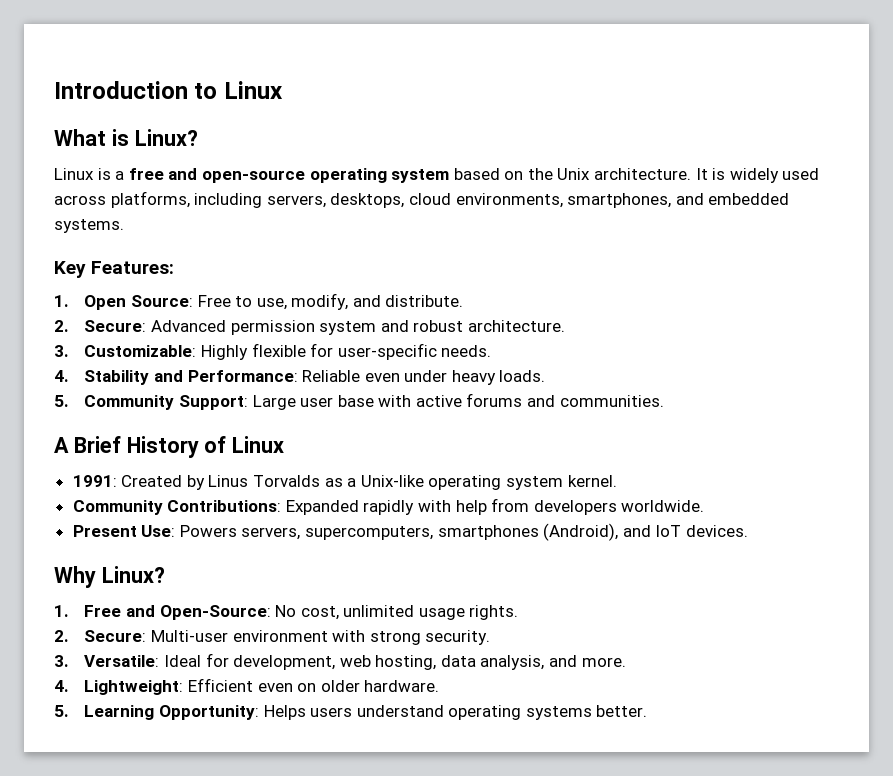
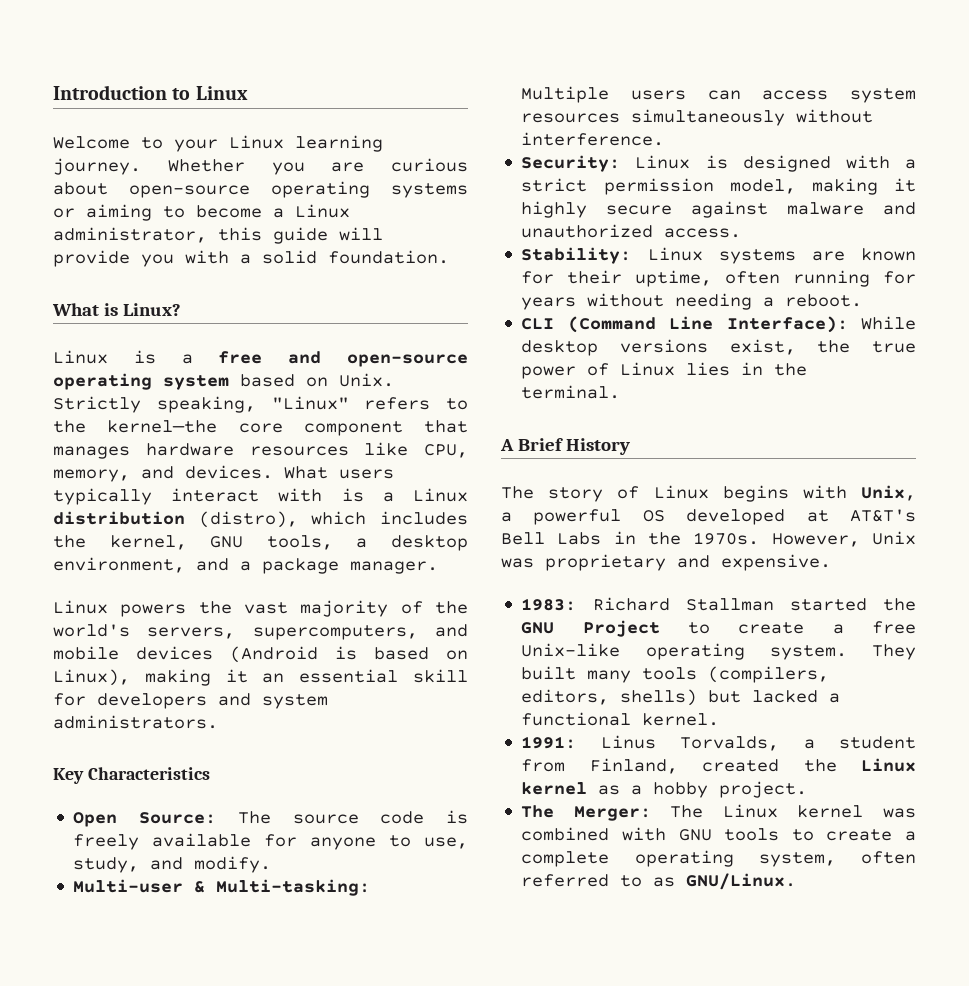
(283, 90) none -> [53,135,383,152] [53,158,468,175] [53,181,468,198] [53,204,350,221] [53,227,383,244] [53,250,449,267] // Welcome to your Linux learning journey. Whether you are curious about open-source operating systems or aiming to become a Linux administrator, this guide will provide you with a solid foundation.
[527,168,820,183] [54,191,790,208] [54,219,124,233] [54,261,175,278] [54,293,464,310] [54,320,565,335] [54,343,492,360] [54,370,546,385] [54,393,664,410] the Unix architecture. It is widely used across platforms, including servers, desktops, cloud environments, smartphones, and embedded systems. // Key Features: // 1. Open Source: Free to use, modify, and distribute. // 2. Secure: Advanced permission system and robust architecture. // 3. Customizable: Highly flexible for user-specific needs. // 4. Stability and Performance: Reliable even under heavy loads. // 5. Community Support: Large user base with active forums and communities. -> [339,373,394,387] [53,396,468,413] [53,420,468,436] [53,442,468,459] [53,465,394,482] [53,488,468,505] [53,511,468,528] [53,535,468,551] [53,557,438,574] [53,600,468,617] [53,624,468,640] [53,646,468,663] [53,669,469,686] [53,693,328,709] [53,715,218,729] [53,767,210,784] [73,810,468,827] [73,833,468,850] [73,856,272,873] [73,879,371,896] [521,86,916,103] [521,109,874,126] [521,132,665,146] [521,155,916,172] [521,178,916,195] [521,201,916,218] [521,224,742,238] [521,247,916,264] [521,270,916,287] [521,293,863,310] [521,316,916,333] [521,339,916,356] [521,362,808,379] [521,385,621,399] Unix. Strictly speaking, "Linux" refers to the kernel—the core component that manages hardware resources like CPU, memory, and devices. What users typically interact with is a Linux distribution (distro), which includes the kernel, GNU tools, a desktop environment, and a package manager. // Linux powers the vast majority of the world's servers, supercomputers, and mobile devices (Android is based on Linux), making it an essential skill for developers and system administrators. // Key Characteristics // Open Source: The source code is freely available for anyone to use, study, and modify. // Multi-user & Multi-tasking: Multiple users can access system resources simultaneously without interference. // Security: Linux is designed with a strict permission model, making it highly secure against malware and unauthorized access. // Stability: Linux systems are known for their uptime, often running for years without needing a reboot. // CLI (Command Line Interface): While desktop versions exist, the true power of Linux lies in the terminal.
[204,436,285,453] [72,475,617,490] [72,498,705,515] [72,523,749,541] [54,566,165,588] [54,605,519,620] [54,630,491,645] [54,653,626,670] [54,678,440,695] [54,705,648,720] of Linux // 1991: Created by Linus Torvalds as a Unix-like operating system kernel. // Community Contributions: Expanded rapidly with help from developers worldwide. // Present Use: Powers servers, supercomputers, smartphones (Android), and IoT devices. // Why Linux? // 1. Free and Open-Source: No cost, unlimited usage rights. // 2. Secure: Multi-user environment with strong security. // 3. Versatile: Ideal for development, web hosting, data analysis, and more. // 4. Lightweight: Efficient even on older hardware. // 5. Learning Opportunity: Helps users understand operating systems better. -> [501,485,916,502] [501,509,916,525] [501,531,916,547] [501,554,831,571] [521,597,916,611] [521,620,916,637] [521,643,916,660] [521,666,830,683] [521,689,841,706] [521,712,720,726] [521,735,916,751] [521,758,916,774] [521,781,808,798] [521,804,916,821] [521,827,916,841] [521,850,916,867] [521,873,797,890] // The story of Linux begins with Unix, a powerful OS developed at AT&T's Bell Labs in the 1970s. However, Unix was proprietary and expensive. // 1983: Richard Stallman started the GNU Project to create a free Unix-like operating system. They built many tools (compilers, editors, shells) but lacked a functional kernel. // 1991: Linus Torvalds, a student from Finland, created the Linux kernel as a hobby project. // The Merger: The Linux kernel was combined with GNU tools to create a complete operating system, often referred to as GNU/Linux.

